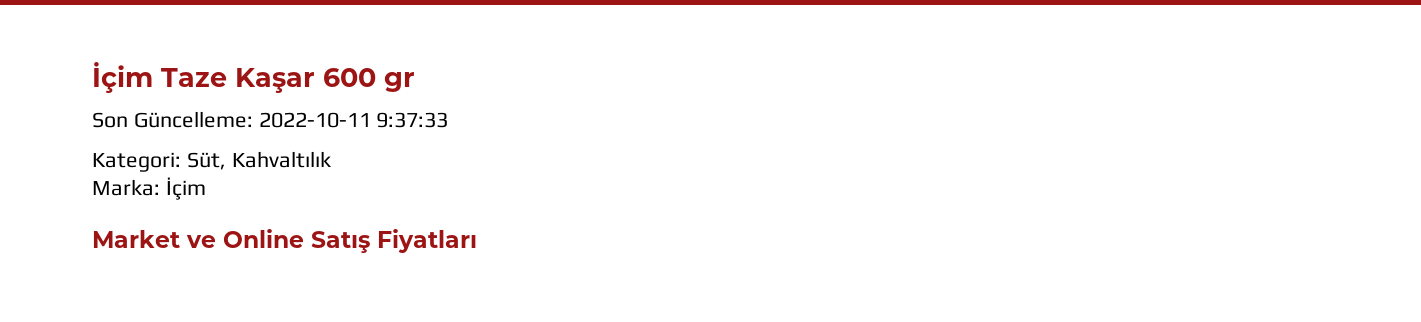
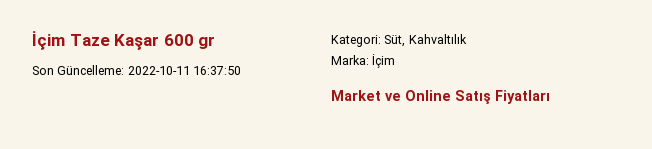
[376,112,449,128] 9:37:33 -> [193,66,242,75] 16:37:50

